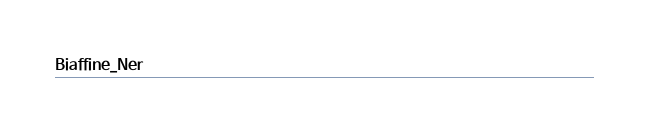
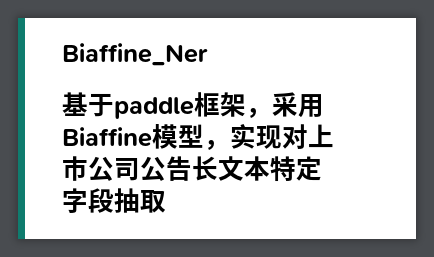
(144, 65) none -> [62,92,324,119] [62,124,334,150] [62,156,322,182] [62,188,166,213] // 基于paddle框架，采用Biaffine模型，实现对上市公司公告长文本特定字段抽取

